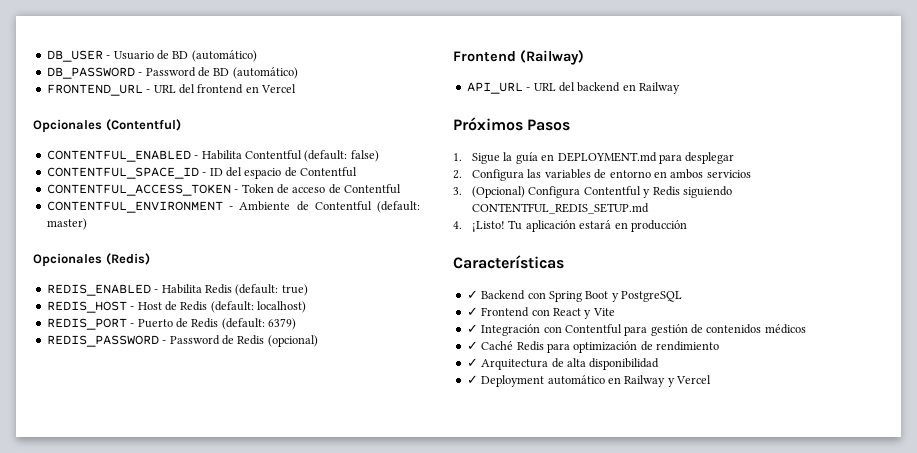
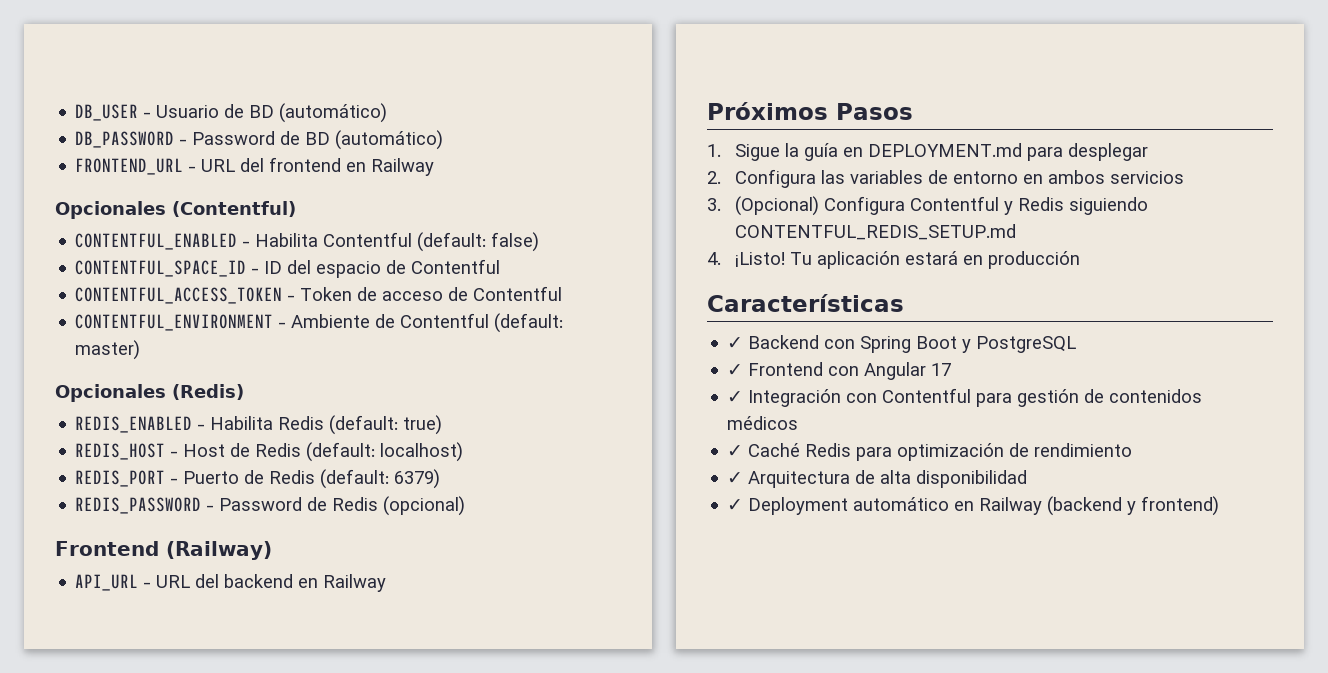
[261,84,296,93] Vercel -> [371,158,435,176] Railway
[552,308,615,319] React y Vite -> [864,362,952,380] Angular 17
[667,375,711,387] y Vercel -> [1047,496,1220,516] (backend y frontend)

